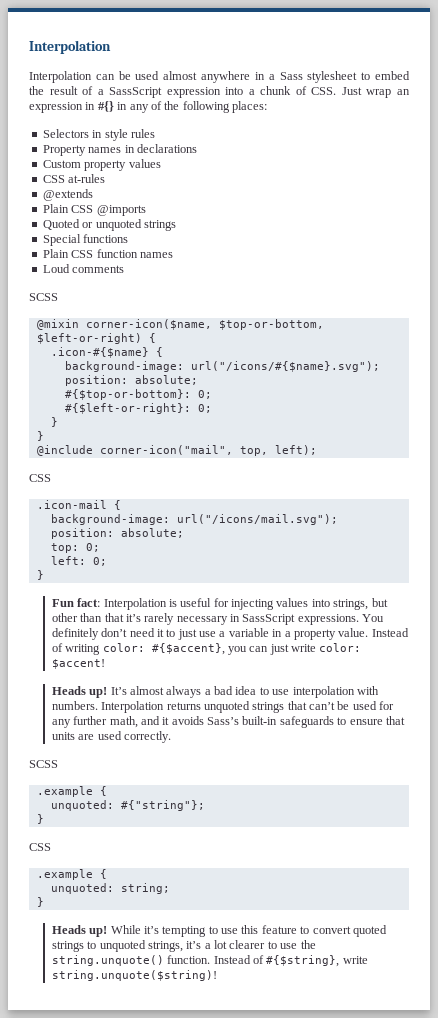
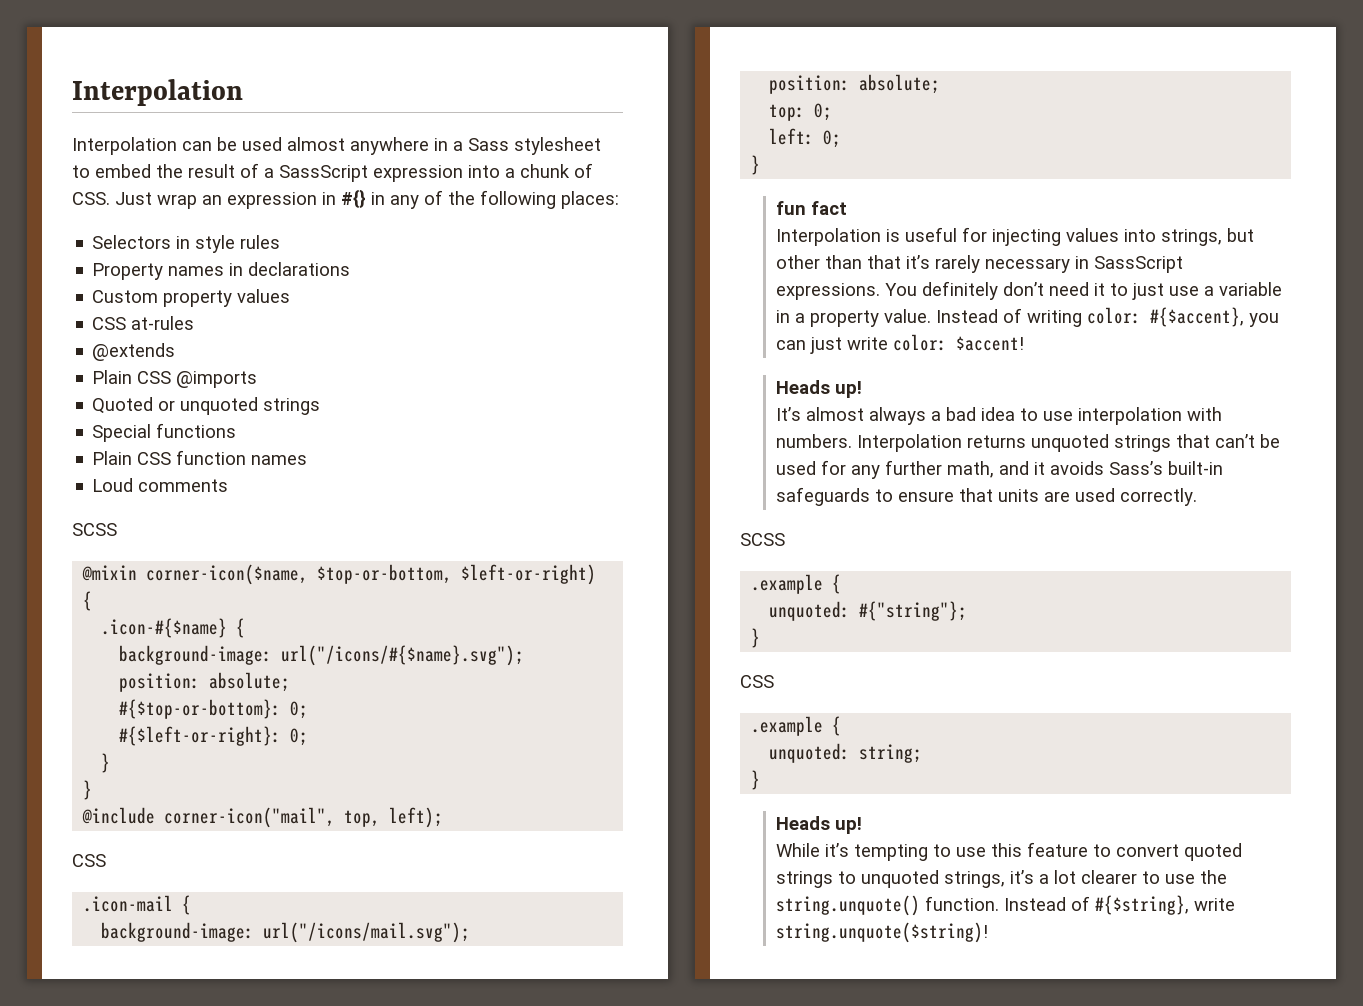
[51,598,101,607] Fun fact: -> [776,201,848,215] fun fact //
(108, 692) none -> (863, 389) //
(108, 931) none -> (863, 825) //

